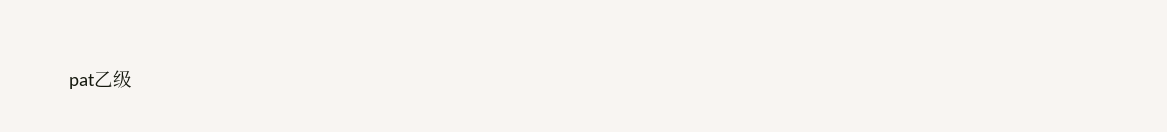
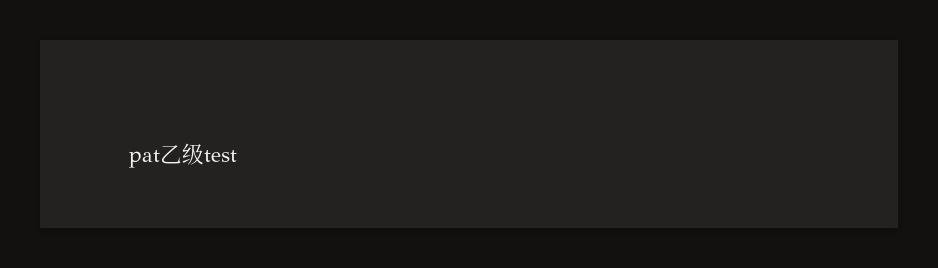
(132, 79) none -> [204,150,237,162] test

